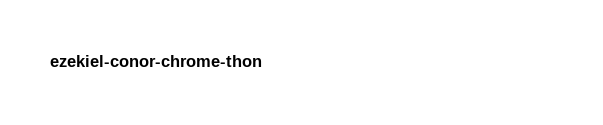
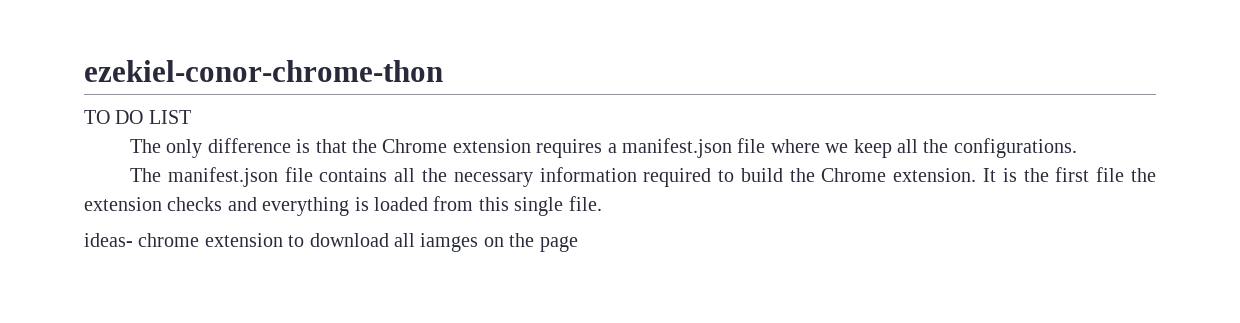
(262, 61) none -> [84,110,191,124] [129,138,1077,158] [129,167,1156,187] [84,196,602,216] [84,233,578,252] // TO DO LIST // The only difference is that the Chrome extension requires a manifest.json file where we keep all the configurations. // The manifest.json file contains all the necessary information required to build the Chrome extension. It is the first file the extension checks and everything is loaded from this single file. // ideas- chrome extension to download all iamges on the page

